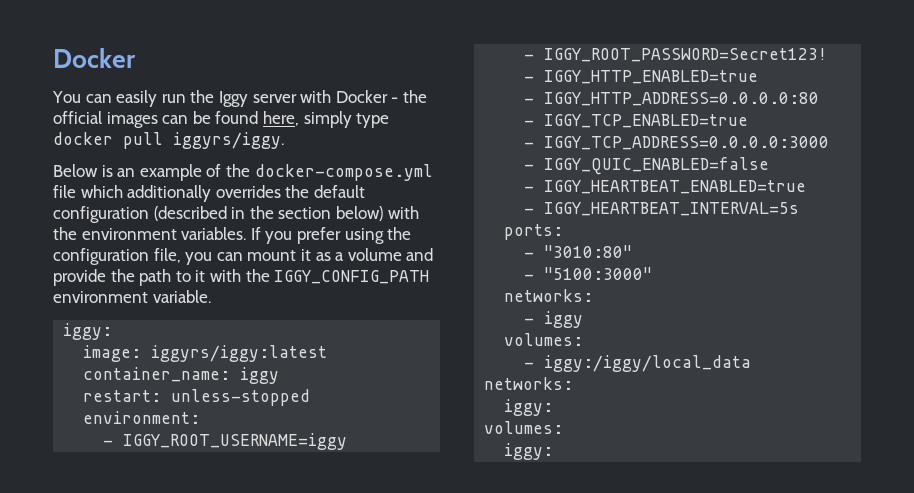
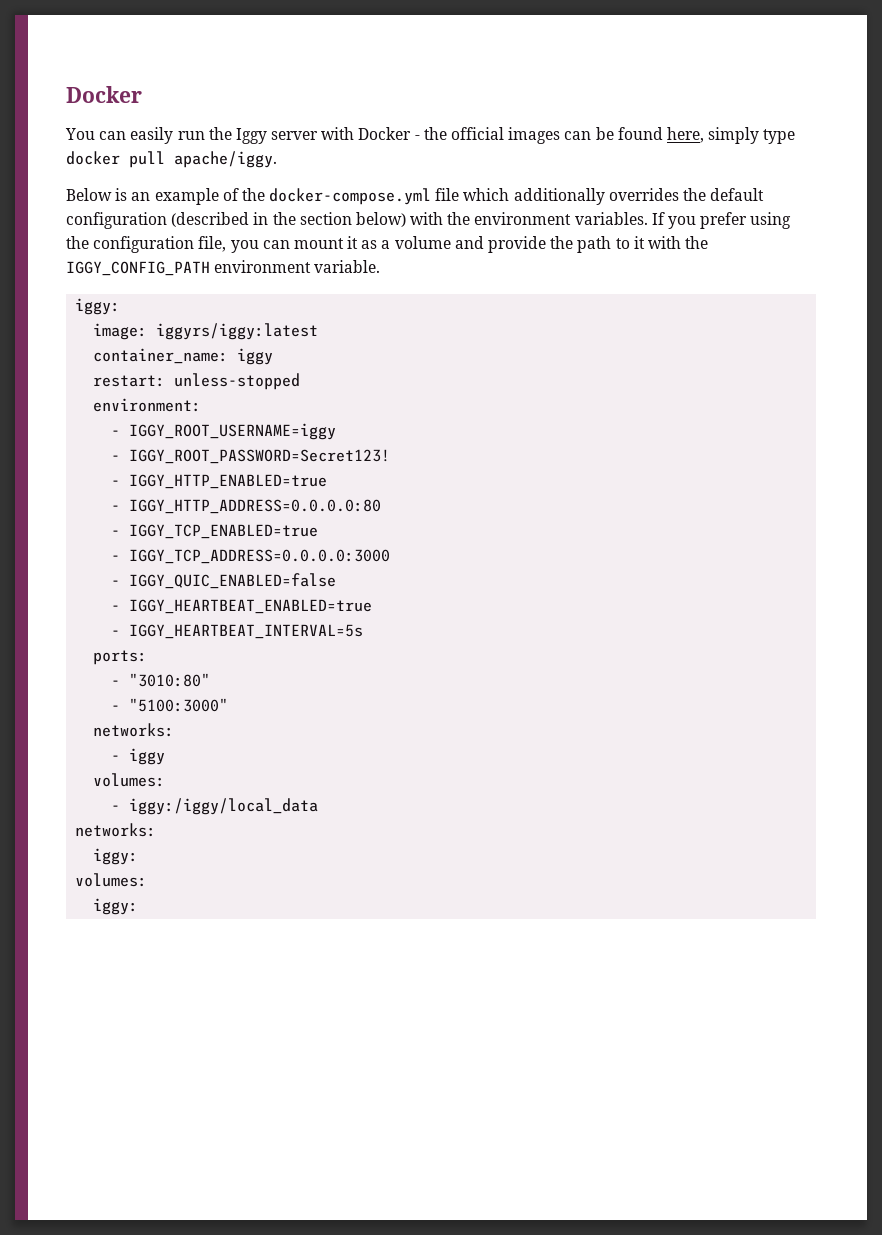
[173,132,284,149] iggyrs/iggy. -> [174,151,277,168] apache/iggy.

